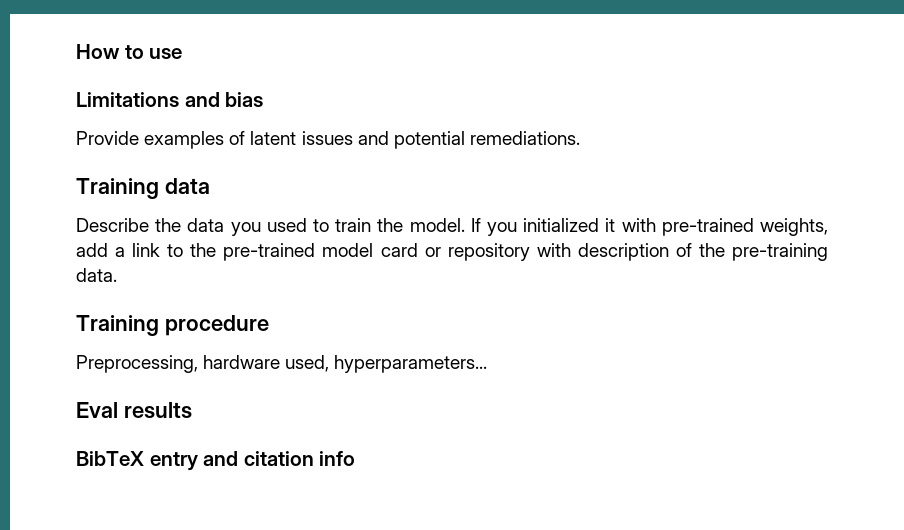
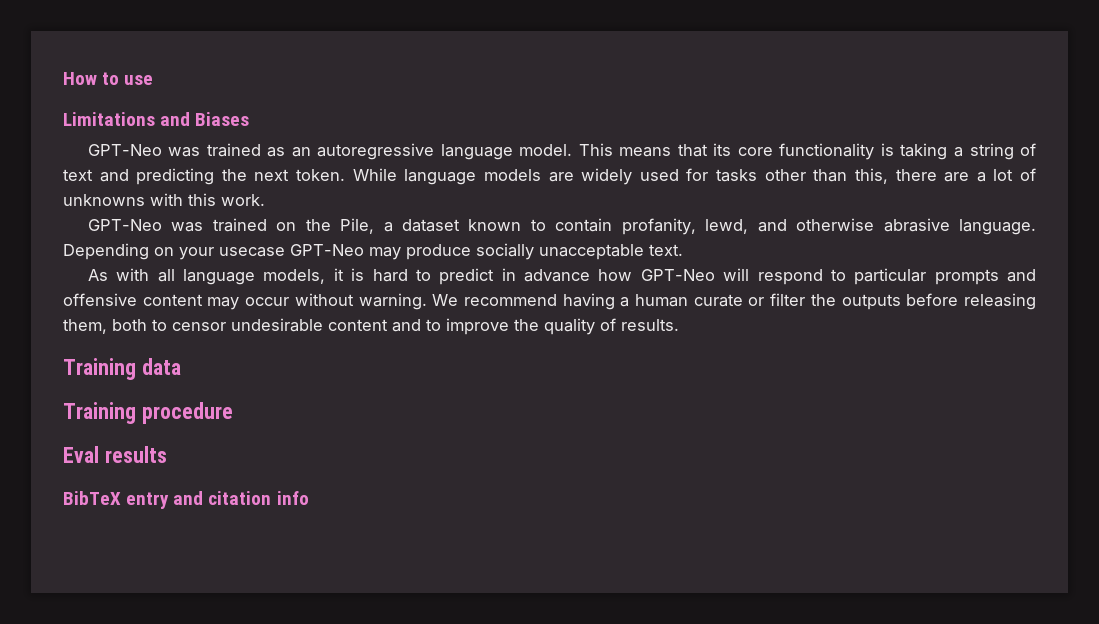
[225,92,264,107] [76,131,580,149] [76,178,210,199] [76,218,829,236] [76,243,828,261] [76,268,117,282] [76,315,269,336] [76,355,488,373] bias // Provide examples of latent issues and potential remediations. // Training data // Describe the data you used to train the model. If you initialized it with pre-trained weights, add a link to the pre-trained model card or repository with description of the pre-training data. // Training procedure // Preprocessing, hardware used, hyperparameters... -> [195,112,250,126] [87,143,1037,160] [63,168,1036,185] [63,193,265,206] [87,218,1036,235] [63,243,683,260] [87,268,1036,285] [63,293,1037,310] [63,318,679,335] [63,358,181,380] [63,402,233,424] Biases // GPT-Neo was trained as an autoregressive language model. This means that its core functionality is taking a string of text and predicting the next token. While language models are widely used for tasks other than this, there are a lot of unknowns with this work. // GPT-Neo was trained on the Pile, a dataset known to contain profanity, lewd, and otherwise abrasive language. Depending on your usecase GPT-Neo may produce socially unacceptable text. // As with all language models, it is hard to predict in advance how GPT-Neo will respond to particular prompts and offensive content may occur without warning. We recommend having a human curate or filter the outputs before releasing them, both to censor undesirable content and to improve the quality of results. // Training data // Training procedure

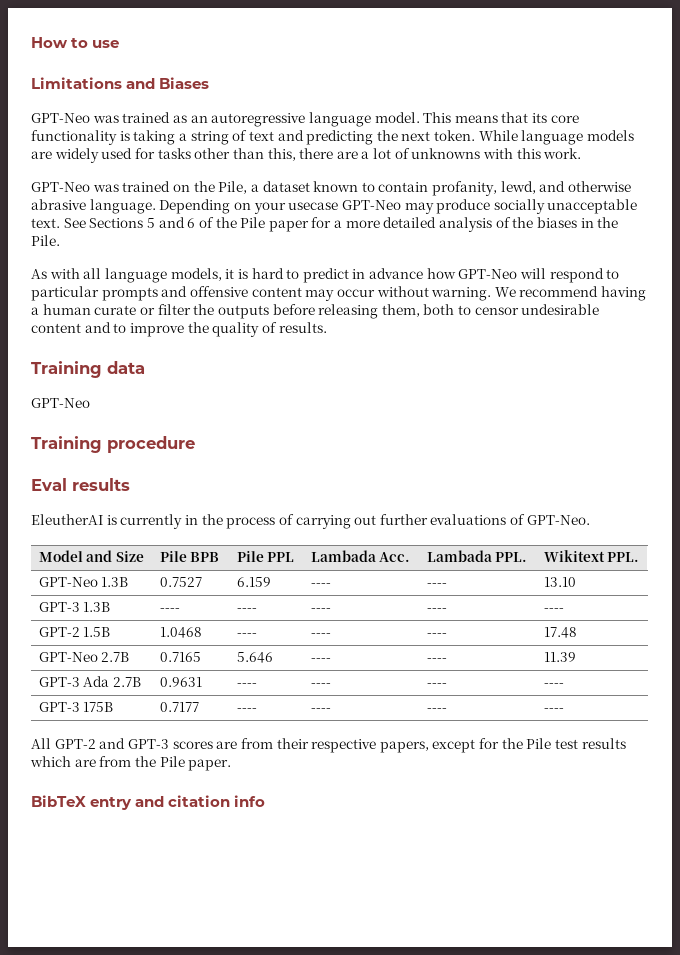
(683, 250) none -> [63,217,619,232] [31,235,60,246] See Sections 5 and 6 of the Pile paper for a more detailed analysis of the biases in the Pile.
(181, 366) none -> [31,398,90,408] // GPT-Neo
(167, 454) none -> [31,514,590,529] [38,550,145,562] [159,551,220,562] [236,551,295,562] [310,550,411,562] [426,550,528,562] [543,550,640,562] [38,577,129,587] [159,577,202,587] [236,577,271,587] [310,583,331,587] [426,583,447,587] [543,577,576,587] [38,602,111,612] [159,608,180,612] [236,608,257,612] [310,608,331,612] [426,608,447,612] [543,608,564,612] [38,627,111,637] [159,627,202,638] [236,633,257,637] [310,633,331,637] [426,633,447,637] [543,627,577,638] [38,652,130,662] [159,652,201,662] [236,652,273,663] [310,658,331,662] [426,658,447,662] [543,652,576,662] [38,676,142,687] [159,677,202,687] [236,683,257,687] [310,683,331,687] [426,683,447,687] [543,683,564,687] [38,702,114,712] [159,702,199,712] [236,708,257,712] [310,708,331,712] [426,708,447,712] [543,708,564,712] [31,738,626,753] [30,756,232,771] // EleutherAI is currently in the process of carrying out further evaluations of GPT-Neo. // Model and Size | Pile BPB | Pile PPL | Lambada Acc. | Lambada PPL. | Wikitext PPL. // GPT-Neo 1.3B | 0.7527 | 6.159 | ---- | ---- | 13.10 // GPT-3 1.3B | ---- | ---- | ---- | ---- | ---- // GPT-2 1.5B | 1.0468 | ---- | ---- | ---- | 17.48 // GPT-Neo 2.7B | 0.7165 | 5.646 | ---- | ---- | 11.39 // GPT-3 Ada 2.7B | 0.9631 | ---- | ---- | ---- | ---- // GPT-3 175B | 0.7177 | ---- | ---- | ---- | ---- // All GPT-2 and GPT-3 scores are from their respective papers, except for the Pile test results which are from the Pile paper.

